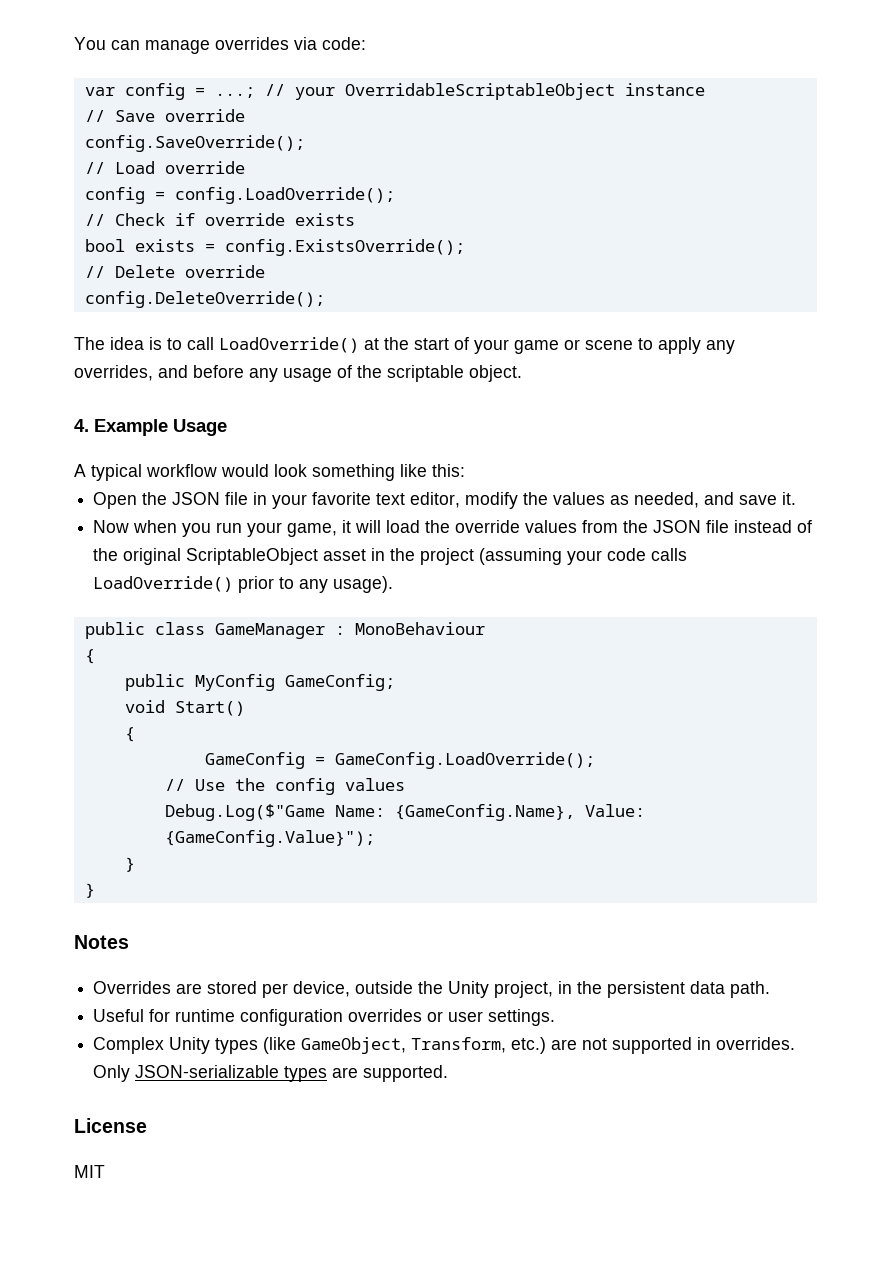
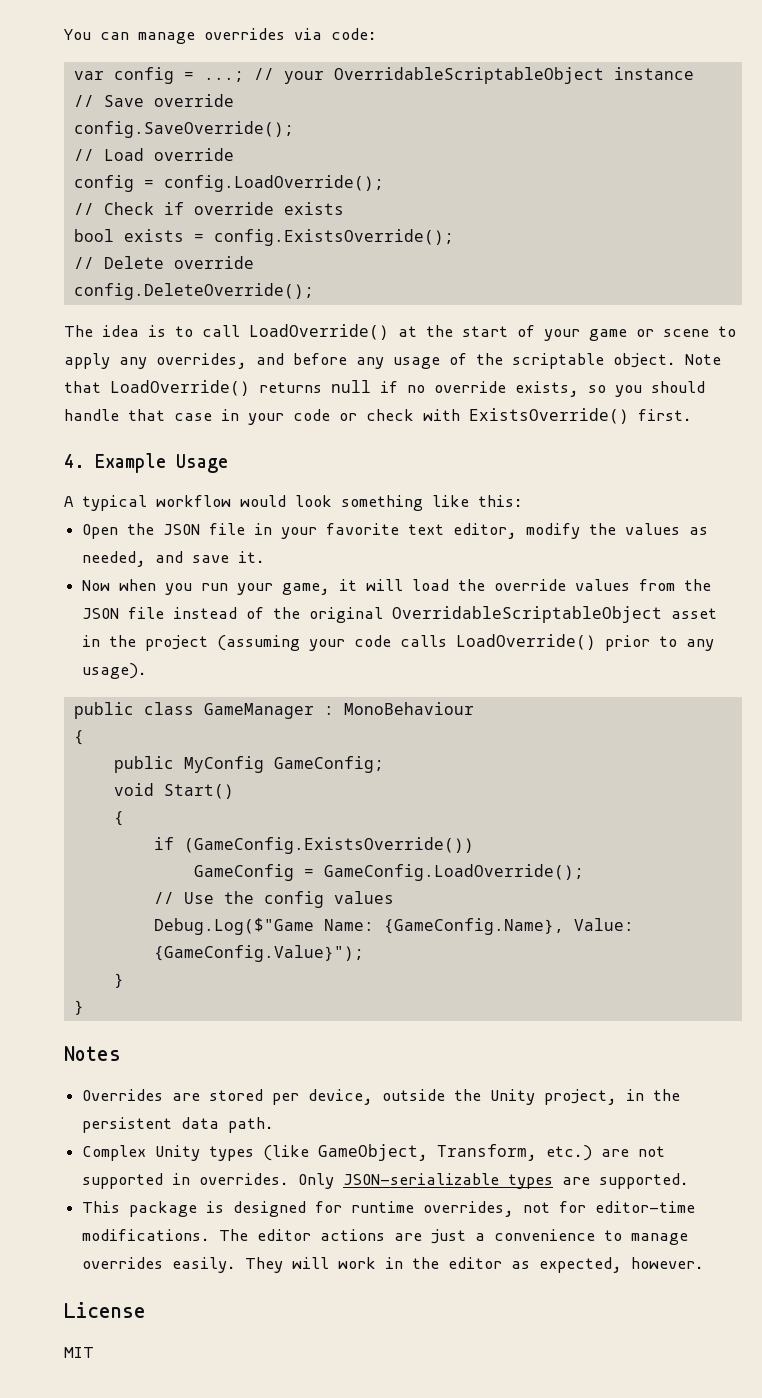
(522, 373) none -> [685,354,721,365] [64,380,705,397] [64,408,692,425] Note that LoadOverride() returns null if no override exists, so you should handle that case in your code or check with ExistsOverride() first.
[186,548,319,565] ScriptableObject -> [392,606,663,623] OverridableScriptableObject
(135, 734) none -> [153,837,474,854] // if (GameConfig.ExistsOverride())
[93,1009,556,1026] // Useful for runtime configuration overrides or user settings. -> (275, 1125) none
(449, 1073) none -> [82,1201,696,1217] [82,1229,689,1245] [82,1257,705,1273] // This package is designed for runtime overrides, not for editor-time modifications. The editor actions are just a convenience to manage overrides easily. They will work in the editor as expected, however.

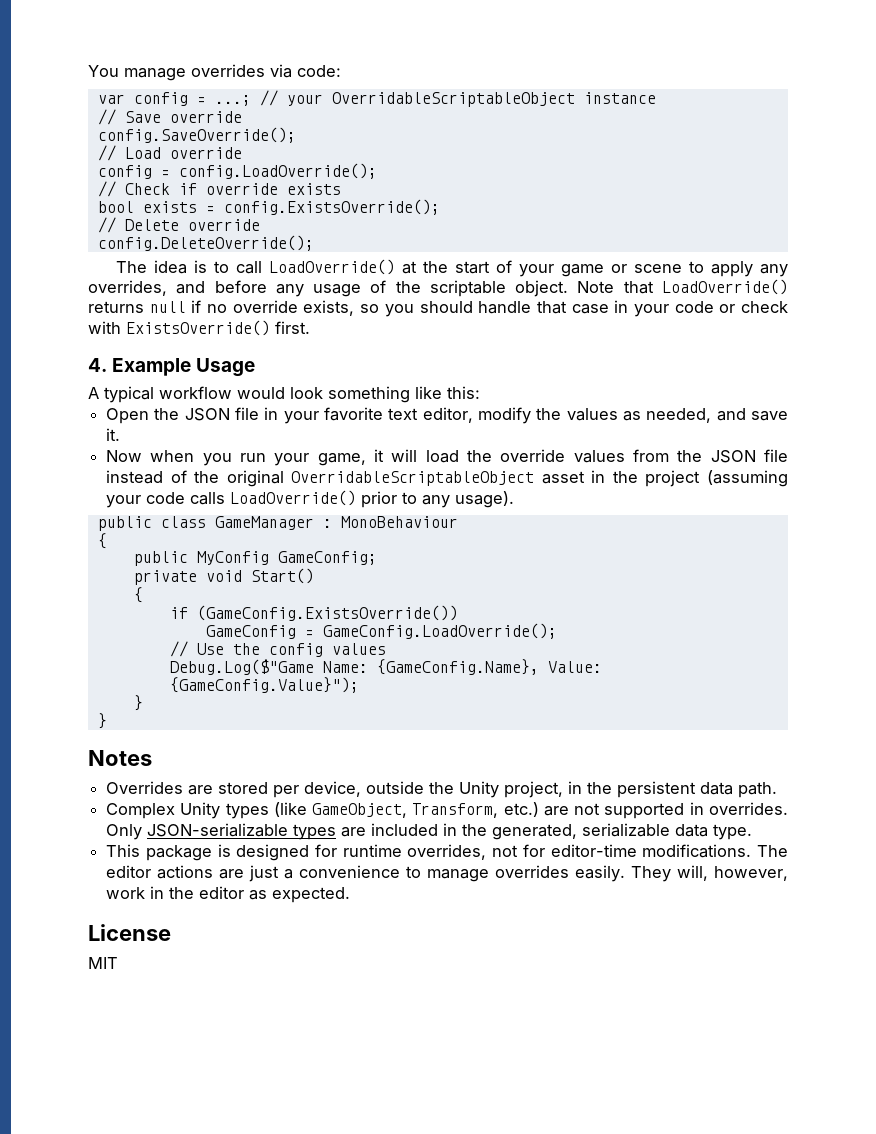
[100,32,129,40] can -> (119, 71) none
(384, 764) none -> [133,570,197,585] private
[599,1173,690,1189] supported. -> [371,823,753,840] included in the generated, serializable data type.
[292,1257,330,1269] will -> [677,865,788,881] will, however,
[539,1257,705,1273] expected, however. -> [272,887,351,903] expected.

